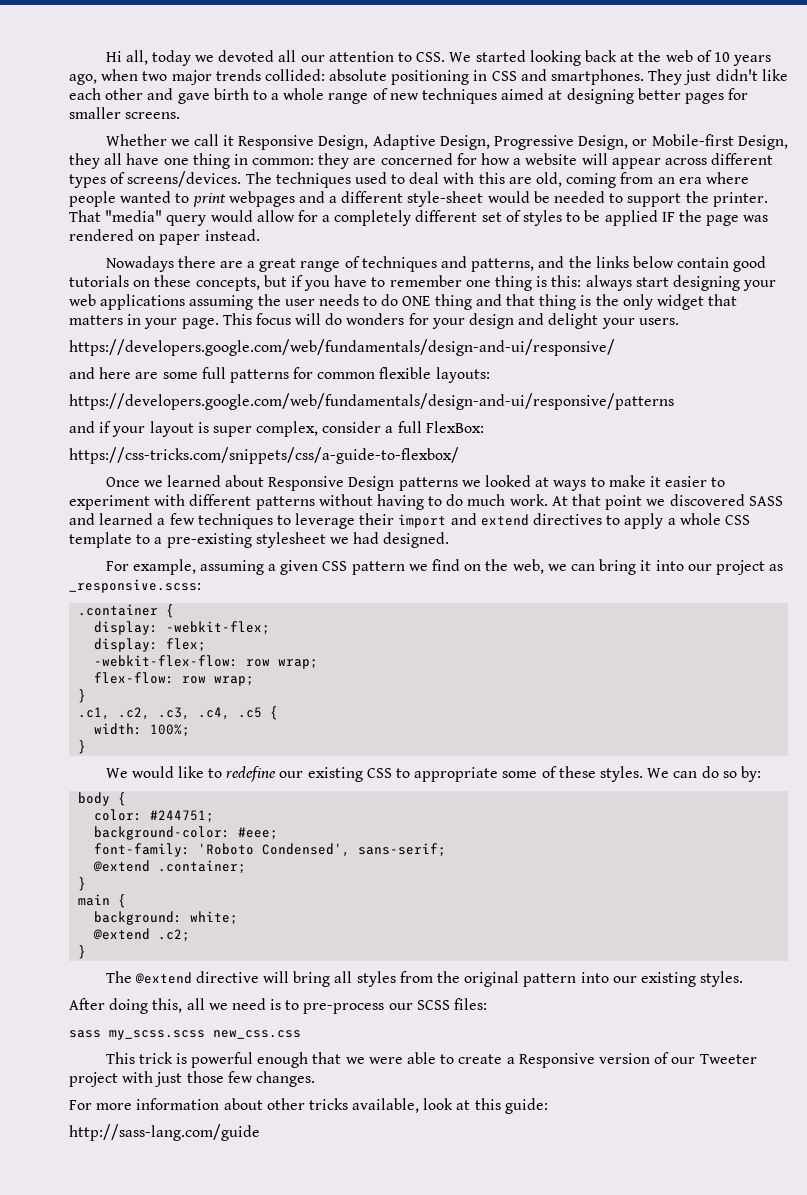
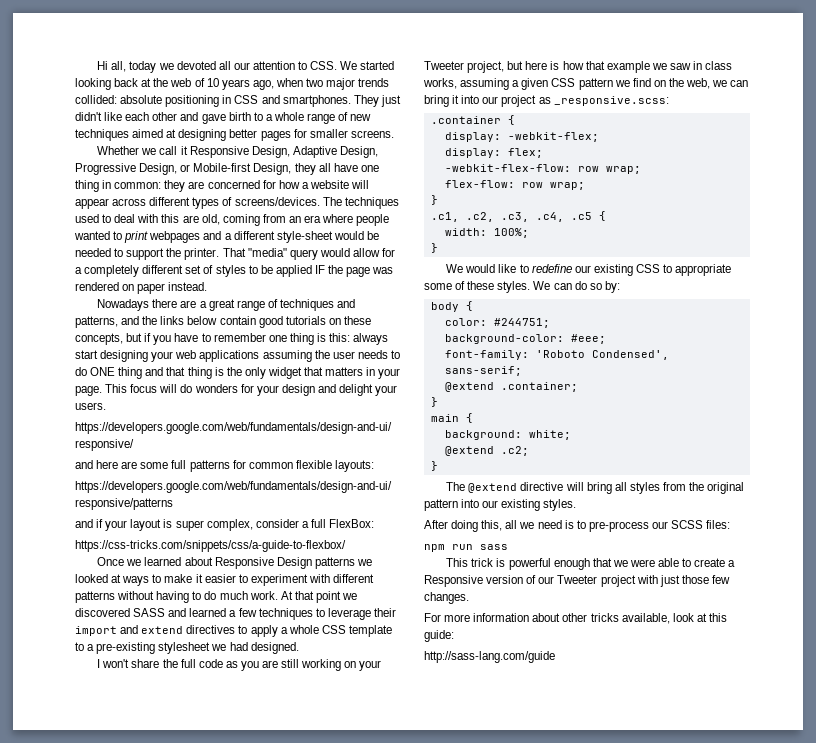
[105,559,196,575] For example, -> [97,659,382,671] [424,61,733,73] [423,78,457,89] I won't share the full code as you are still working on your Tweeter project, but here is how that example we saw in class works,
(488, 1004) none -> [424,544,473,552] npm run
[109,1030,301,1040] my_scss.scss new_css.css -> (508, 547) none

